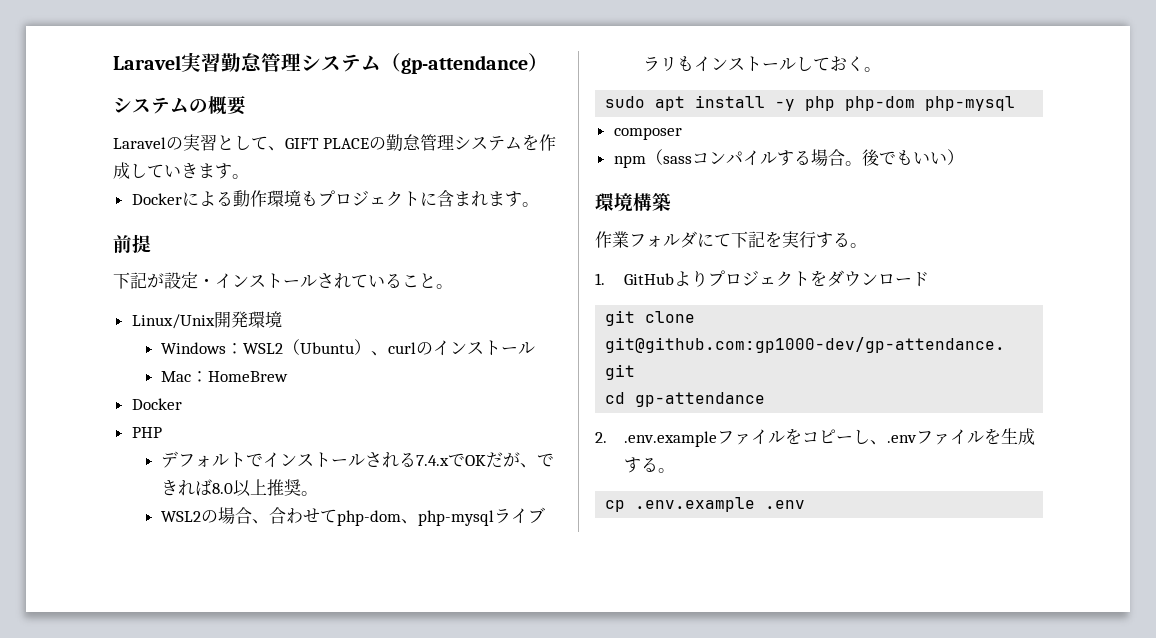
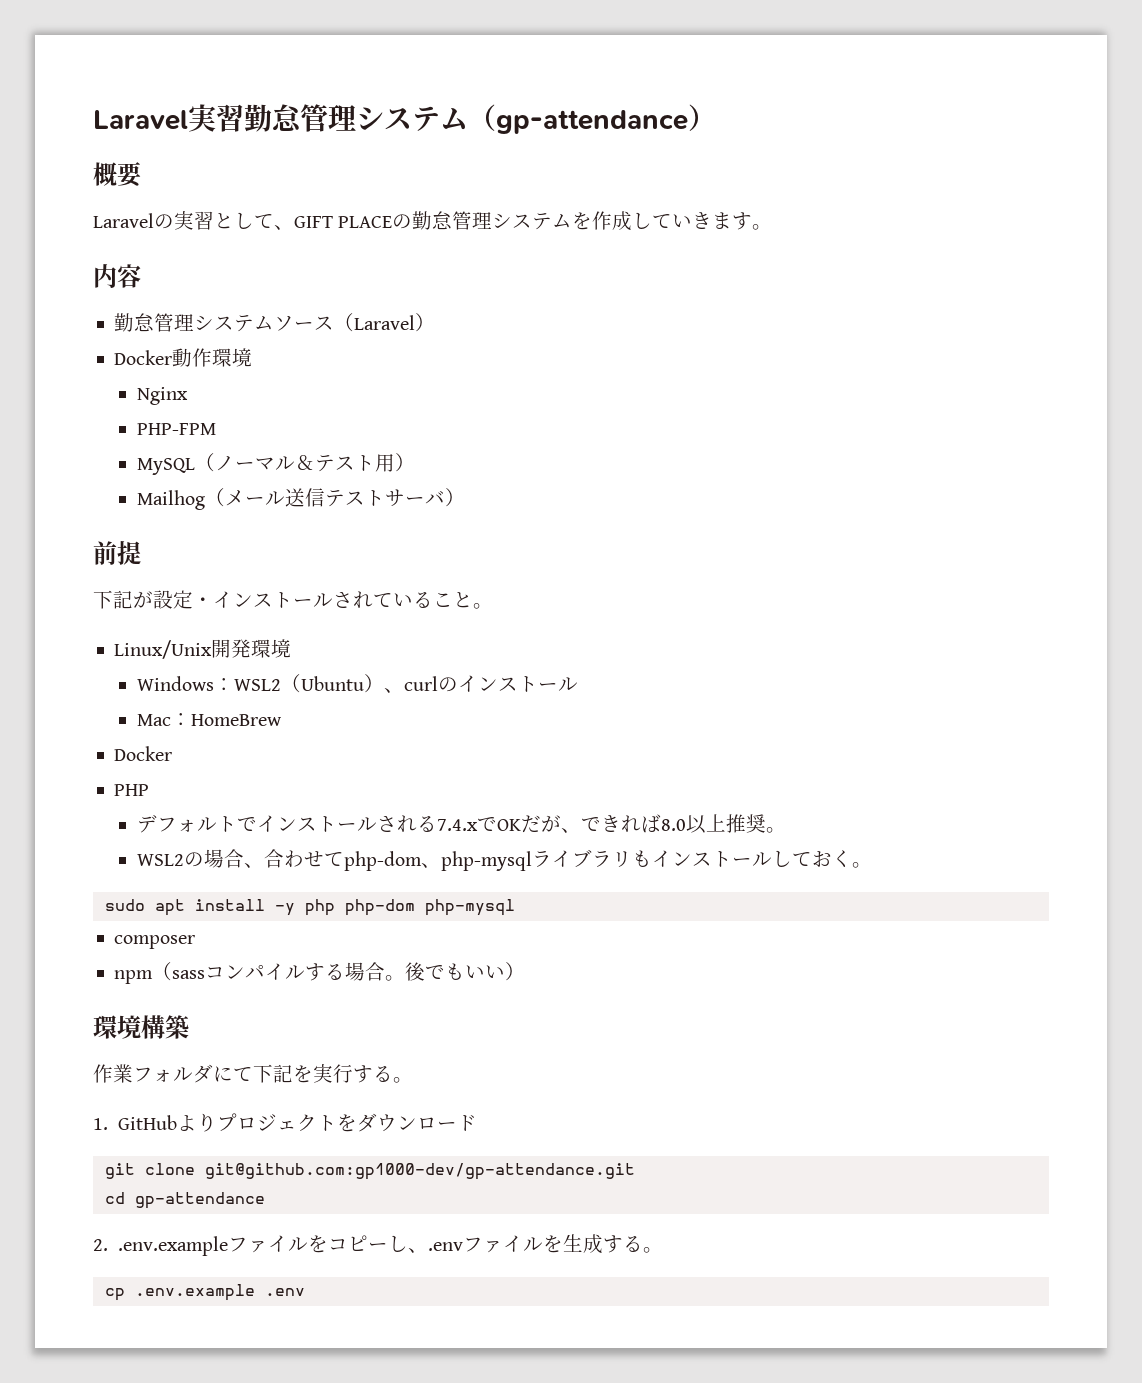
[113,97,208,114] システムの -> (716, 117) none
[131,191,233,206] // Dockerによる -> [93,264,141,288] [114,313,436,332] [114,350,173,365] // 内容 // 勤怠管理システムソース（Laravel） // Docker
[300,190,539,207] もプロジェクトに含まれます。 -> [136,387,188,405] [136,423,216,435] [136,453,415,475] [136,488,465,510] // Nginx // PHP-FPM // MySQL（ノーマル＆テスト用） // Mailhog（メール送信テストサーバ）

